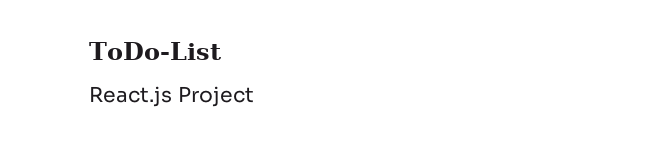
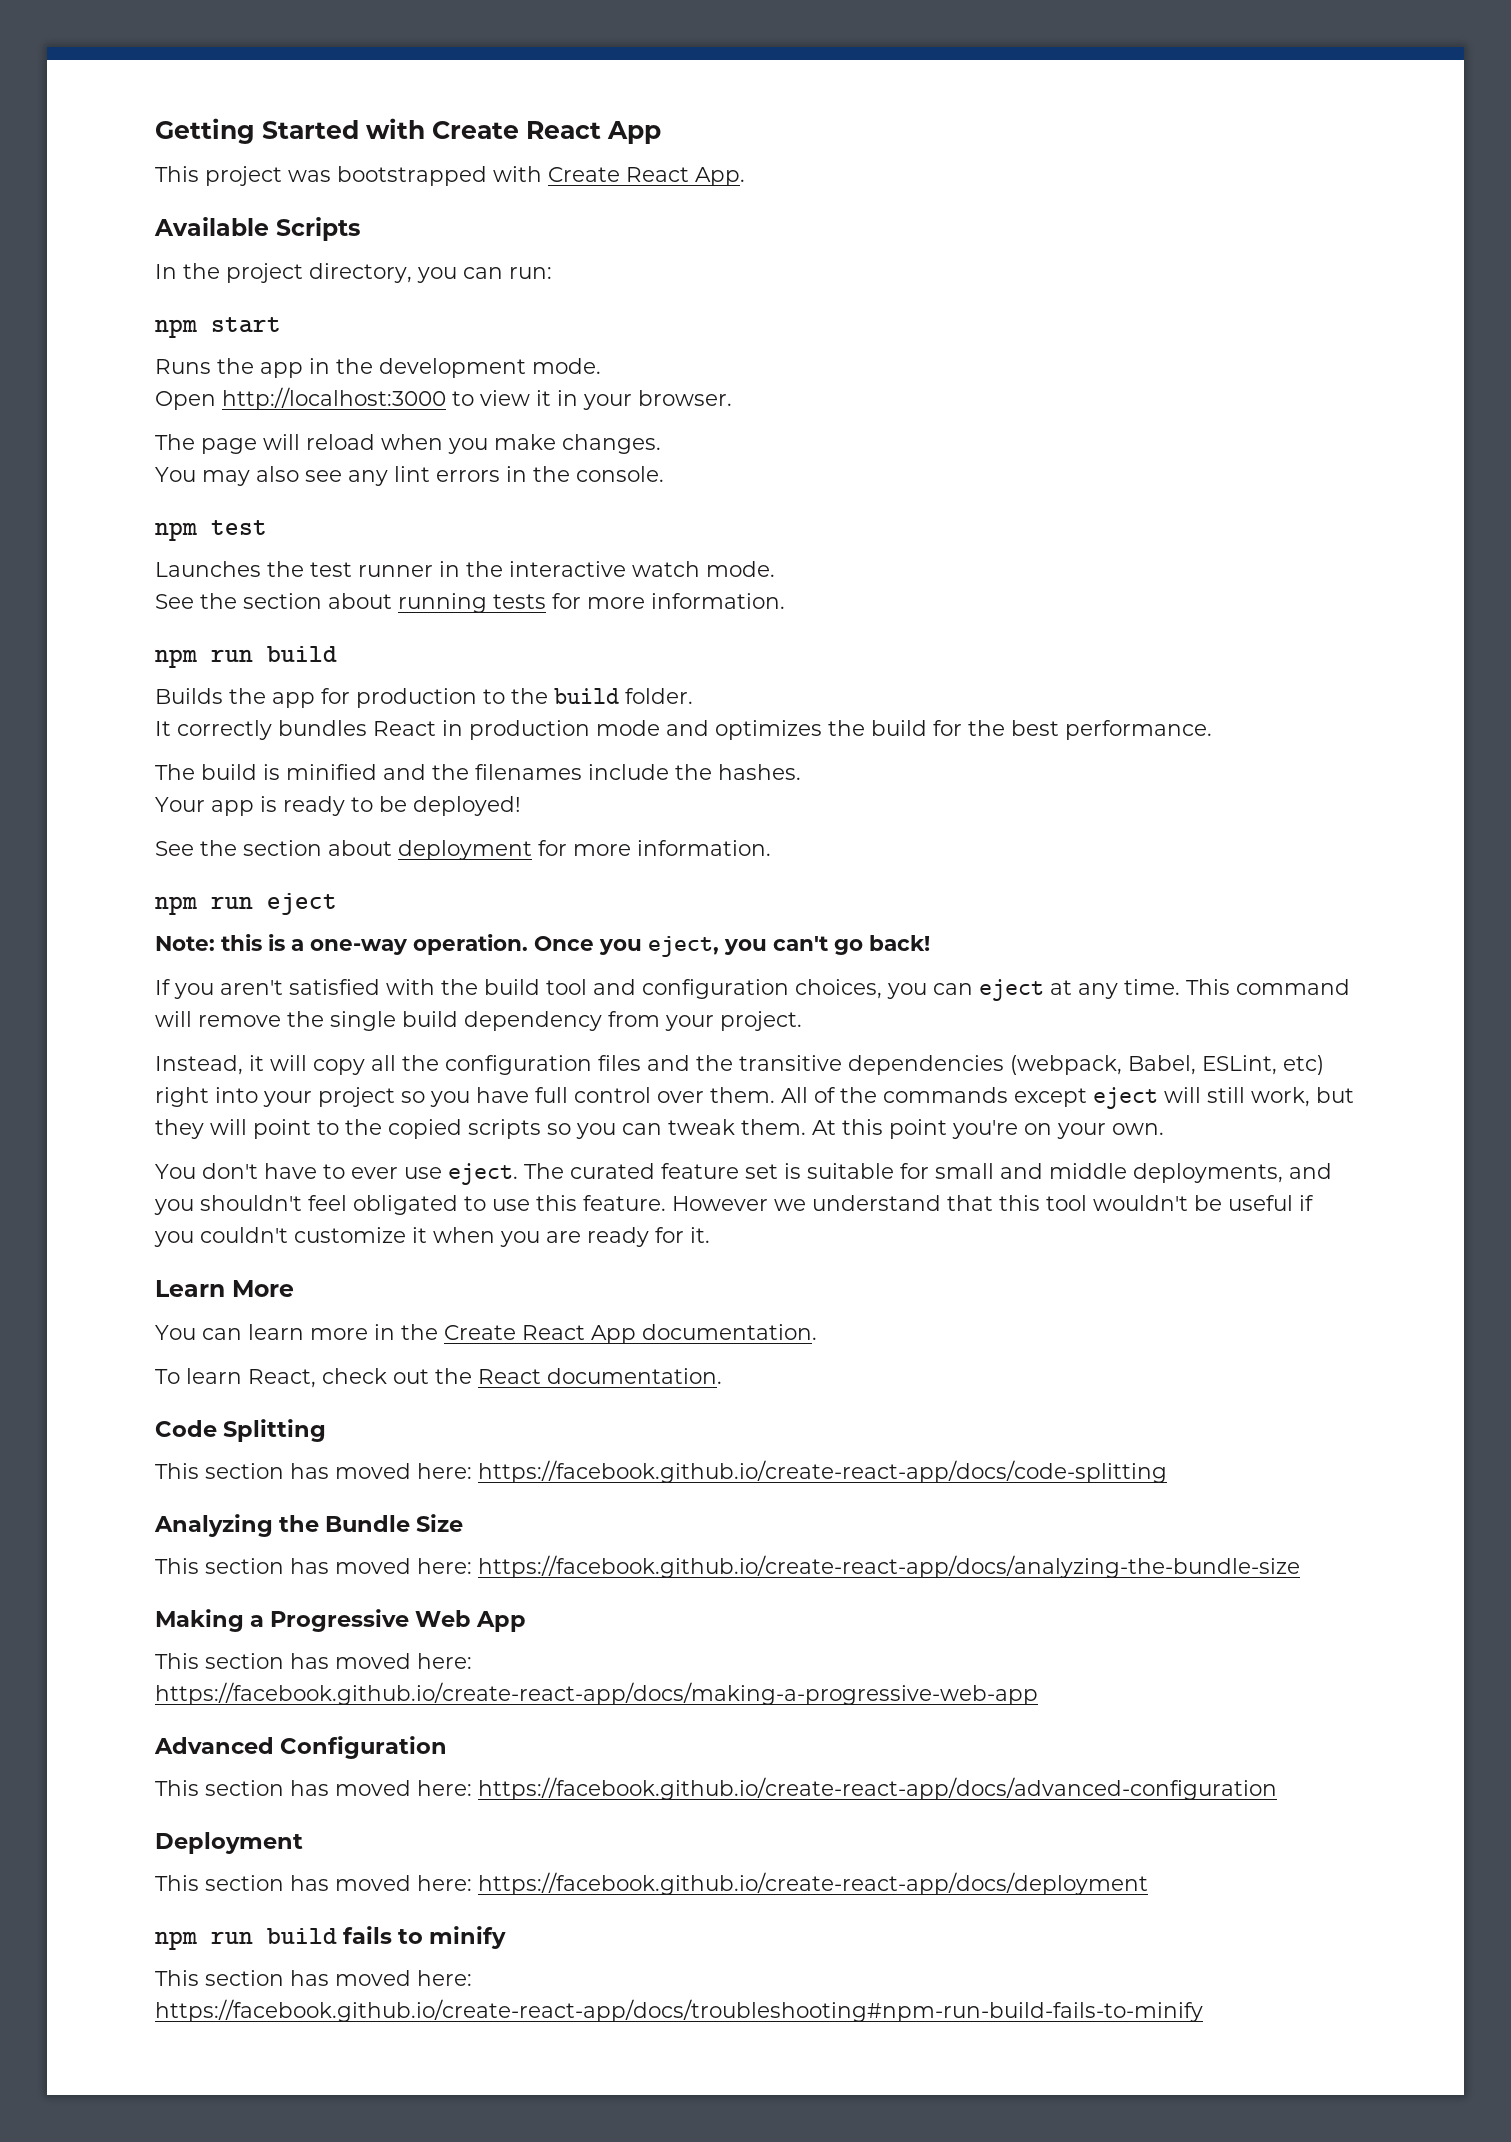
[89,42,221,60] [89,86,254,107] ToDo-List // React.js Project -> [155,118,661,144] [155,166,745,186] [154,217,360,241] [155,263,552,283] [155,317,281,338] [155,358,601,378] [155,387,732,410] [155,434,661,454] [155,466,664,486] [155,520,267,541] [155,561,775,577] [155,593,785,613] [155,646,337,668] [155,688,693,708] [155,720,1212,740] [155,764,801,780] [155,796,521,816] [155,840,771,860] [155,893,337,915] [155,934,930,957] [155,979,1350,1001] [155,1011,802,1031] [155,1055,1324,1075] [155,1087,1354,1109] [155,1119,1164,1139] [155,1163,1332,1185] [154,1195,1314,1215] [154,1227,710,1247] [155,1280,294,1297] [155,1324,817,1344] [155,1368,722,1388] [155,1419,327,1442] [155,1460,1167,1483] [154,1514,464,1537] [155,1555,1300,1578] [155,1609,527,1632] [155,1653,472,1669] [155,1682,1038,1705] [154,1736,448,1759] [155,1777,1277,1800] [155,1832,303,1854] [155,1872,1148,1895] [155,1926,507,1950] [155,1970,472,1986] [155,1999,1203,2022] Getting Started with Create React App // This project was bootstrapped with Create React App. // Available Scripts // In the project directory, you can run: // npm start // Runs the app in the development mode. // Open http://localhost:3000 to view it in your browser. // The page will reload when you make changes. // You may also see any lint errors in the console. // npm test // Launches the test runner in the interactive watch mode. // See the section about running tests for more information. // npm run build // Builds the app for production to the build folder. // It correctly bundles React in production mode and optimizes the build for the best performance. // The build is minified and the filenames include the hashes. // Your app is ready to be deployed! // See the section about deployment for more information. // npm run eject // Note: this is a one-way operation. Once you eject, you can't go back! // If you aren't satisfied with the build tool and configuration choices, you can eject at any time. This command will remove the single build dependency from your project. // Instead, it will copy all the configuration files and the transitive dependencies (webpack, Babel, ESLint, etc) right into your project so you have full control over them. All of the commands except eject will still work, but they will point to the copied scripts so you can tweak them. At this point you're on your own. // You don't have to ever use eject. The curated feature set is suitable for small and middle deployments, and you shouldn't feel obligated to use this feature. However we understand that this tool wouldn't be useful if you couldn't customize it when you are ready for it. // Learn More // You can learn more in the Create React App documentation. // To learn React, check out the React documentation. // Code Splitting // This section has moved here: https://facebook.github.io/create-react-app/docs/code-splitting // Analyzing the Bundle Size // This section has moved here: https://facebook.github.io/create-react-app/docs/analyzing-the-bundle-size // Making a Progressive Web App // This section has moved here: https://facebook.github.io/create-react-app/docs/making-a-progressive-web-app // Advanced Configuration // This section has moved here: https://facebook.github.io/create-react-app/docs/advanced-configuration // Deployment // This section has moved here: https://facebook.github.io/create-react-app/docs/deployment // npm run build fails to minify // This section has moved here: https://facebook.github.io/create-react-app/docs/troubleshooting#npm-run-build-fails-to-minify

